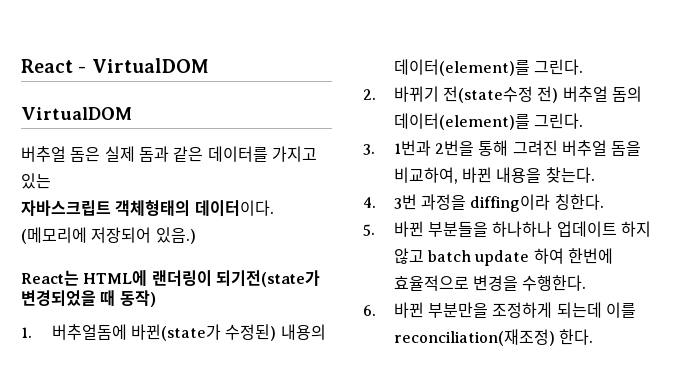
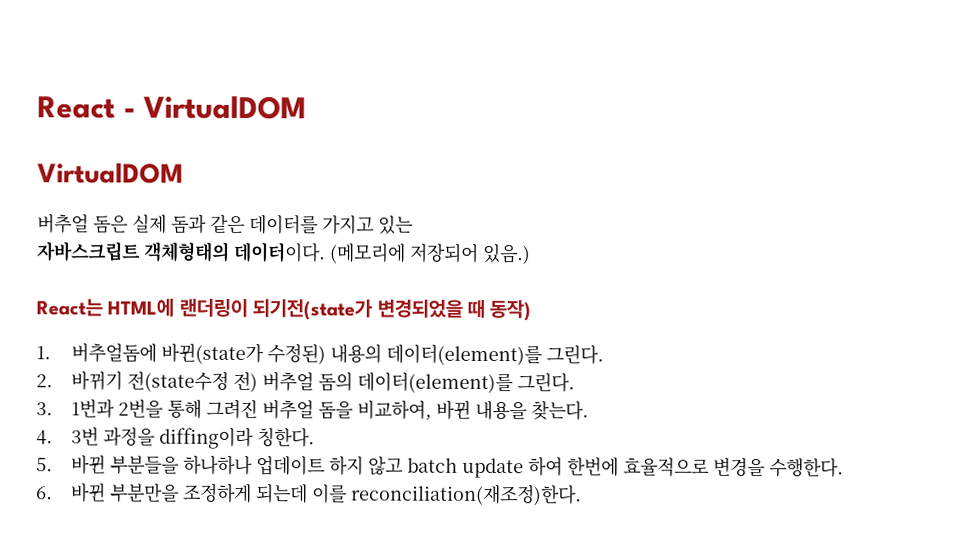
[393,329,594,346] reconciliation(재조정) 한다. -> [350,483,582,506] reconciliation(재조정)한다.

